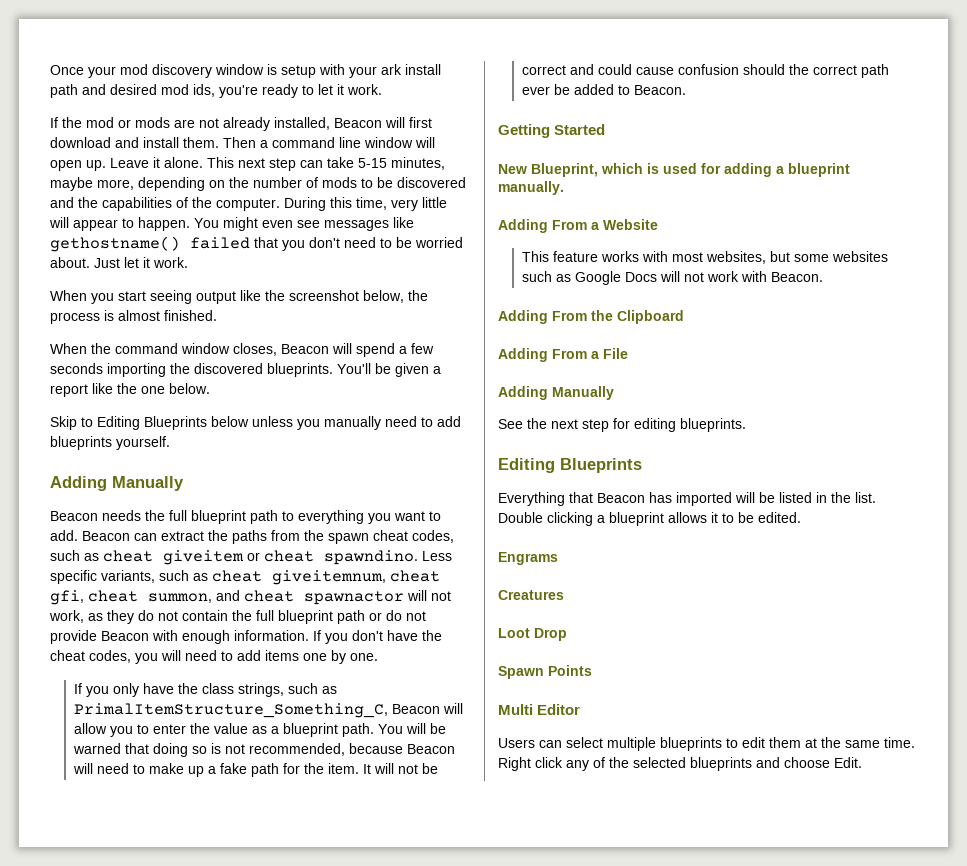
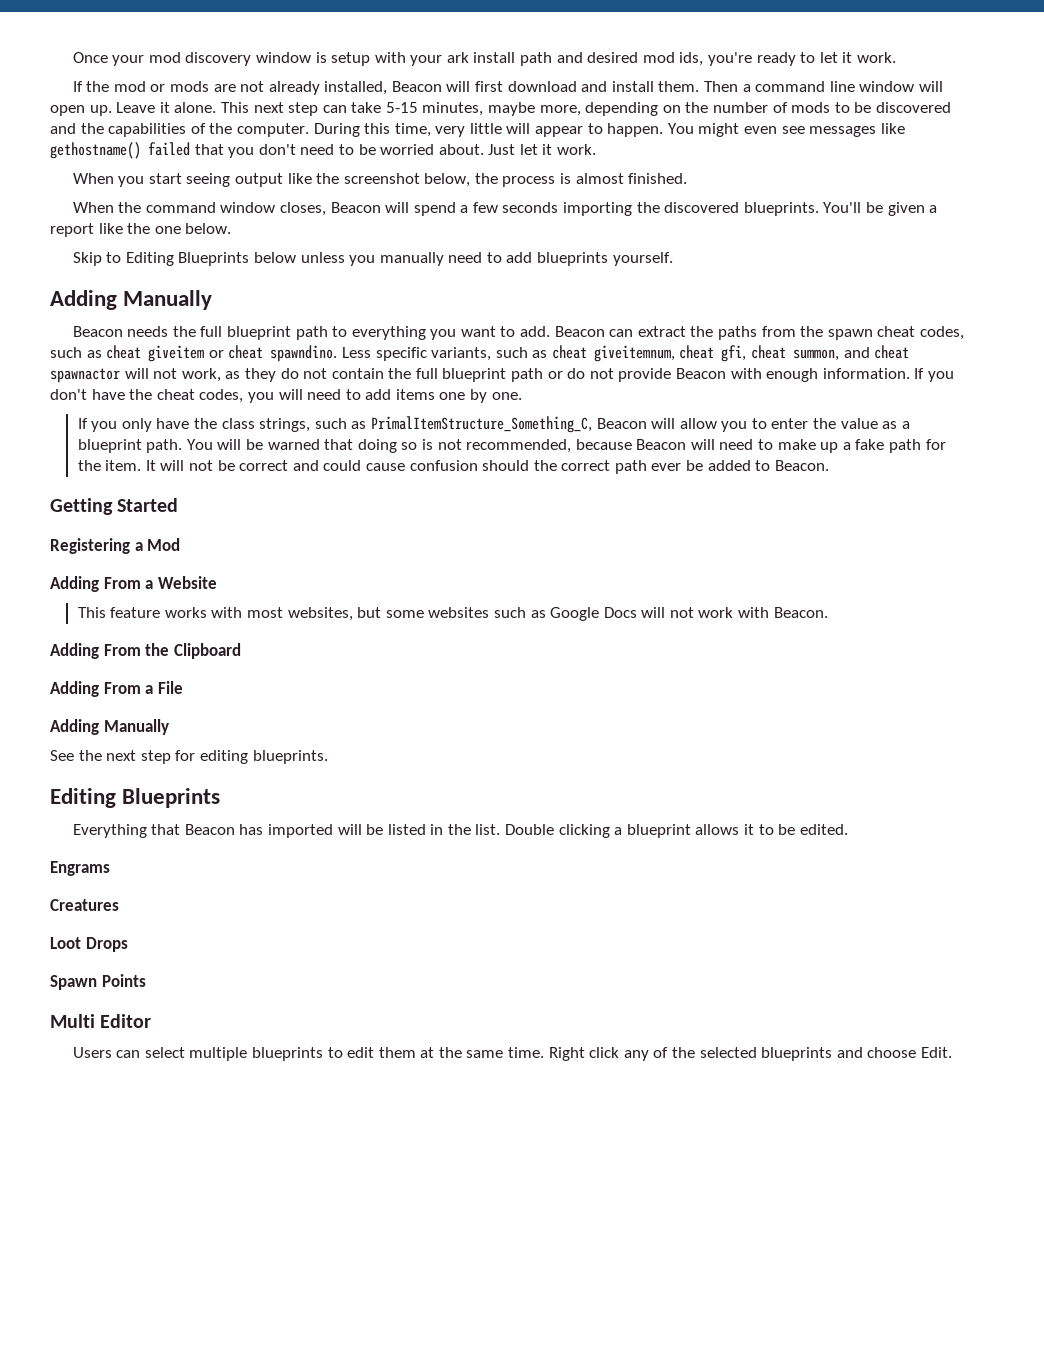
[498,163,850,177] [498,181,564,195] New Blueprint, which is used for adding a blueprint manually. -> [50,538,181,554] Registering a Mod
[534,628,567,641] Drop -> [85,937,128,952] Drops

